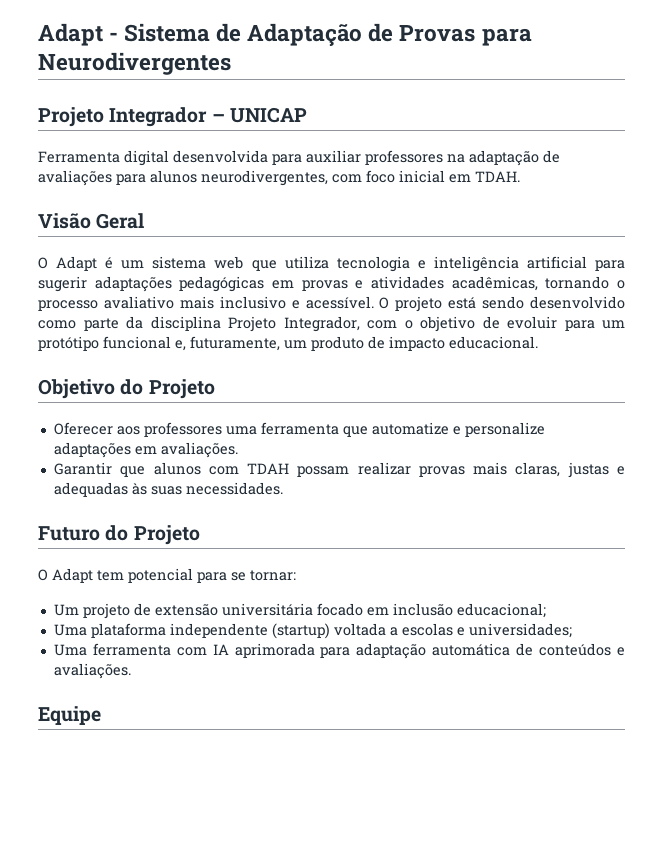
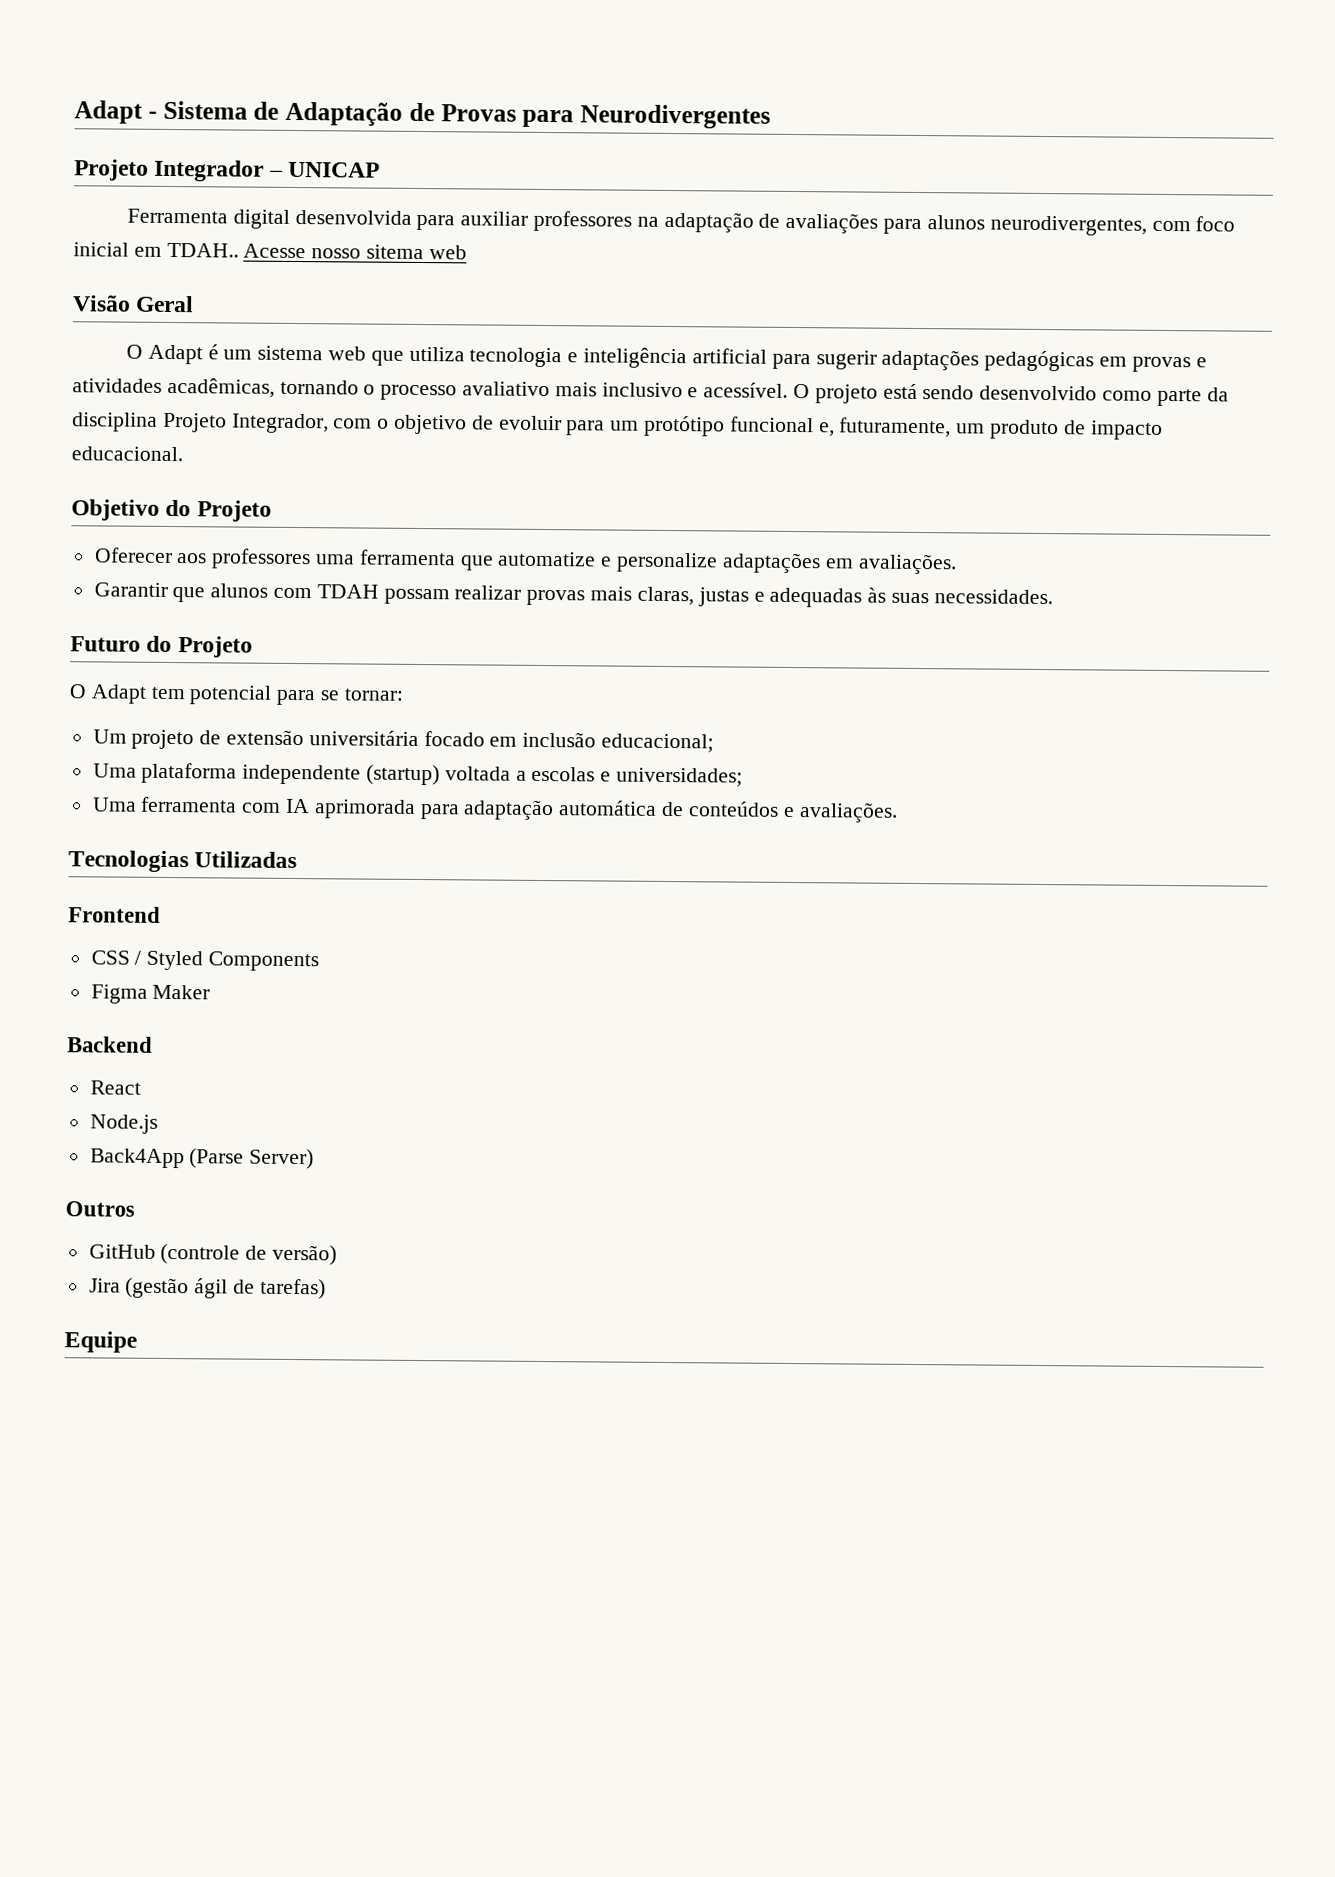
[475,171,520,182] TDAH. -> [166,242,467,260] TDAH.. Acesse nosso sitema web
(131, 671) none -> [68,850,298,873] [68,906,161,923] [90,950,320,972] [90,984,211,1004] [67,1036,153,1053] [89,1080,141,1095] [89,1114,158,1134] [89,1148,315,1170] [65,1201,135,1217] [88,1243,338,1266] [88,1277,326,1300] // Tecnologias Utilizadas // Frontend // CSS / Styled Components // Figma Maker // Backend // React // Node.js // Back4App (Parse Server) // Outros // GitHub (controle de versão) // Jira (gestão ágil de tarefas)

